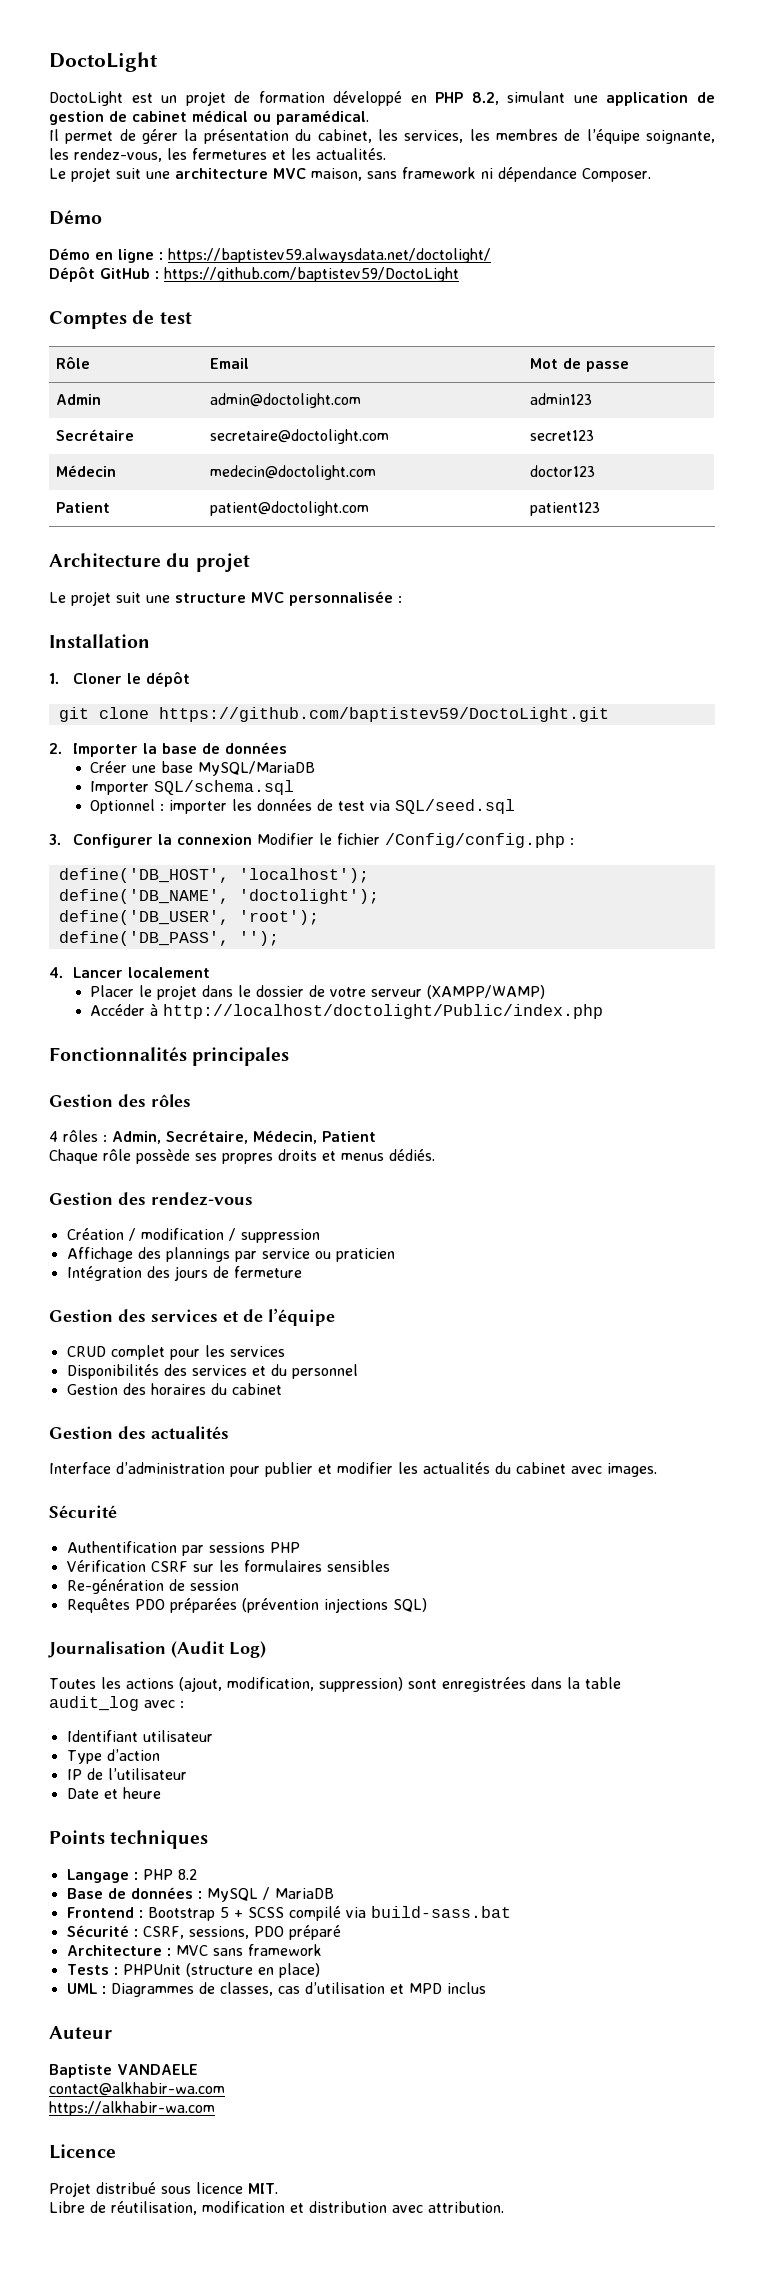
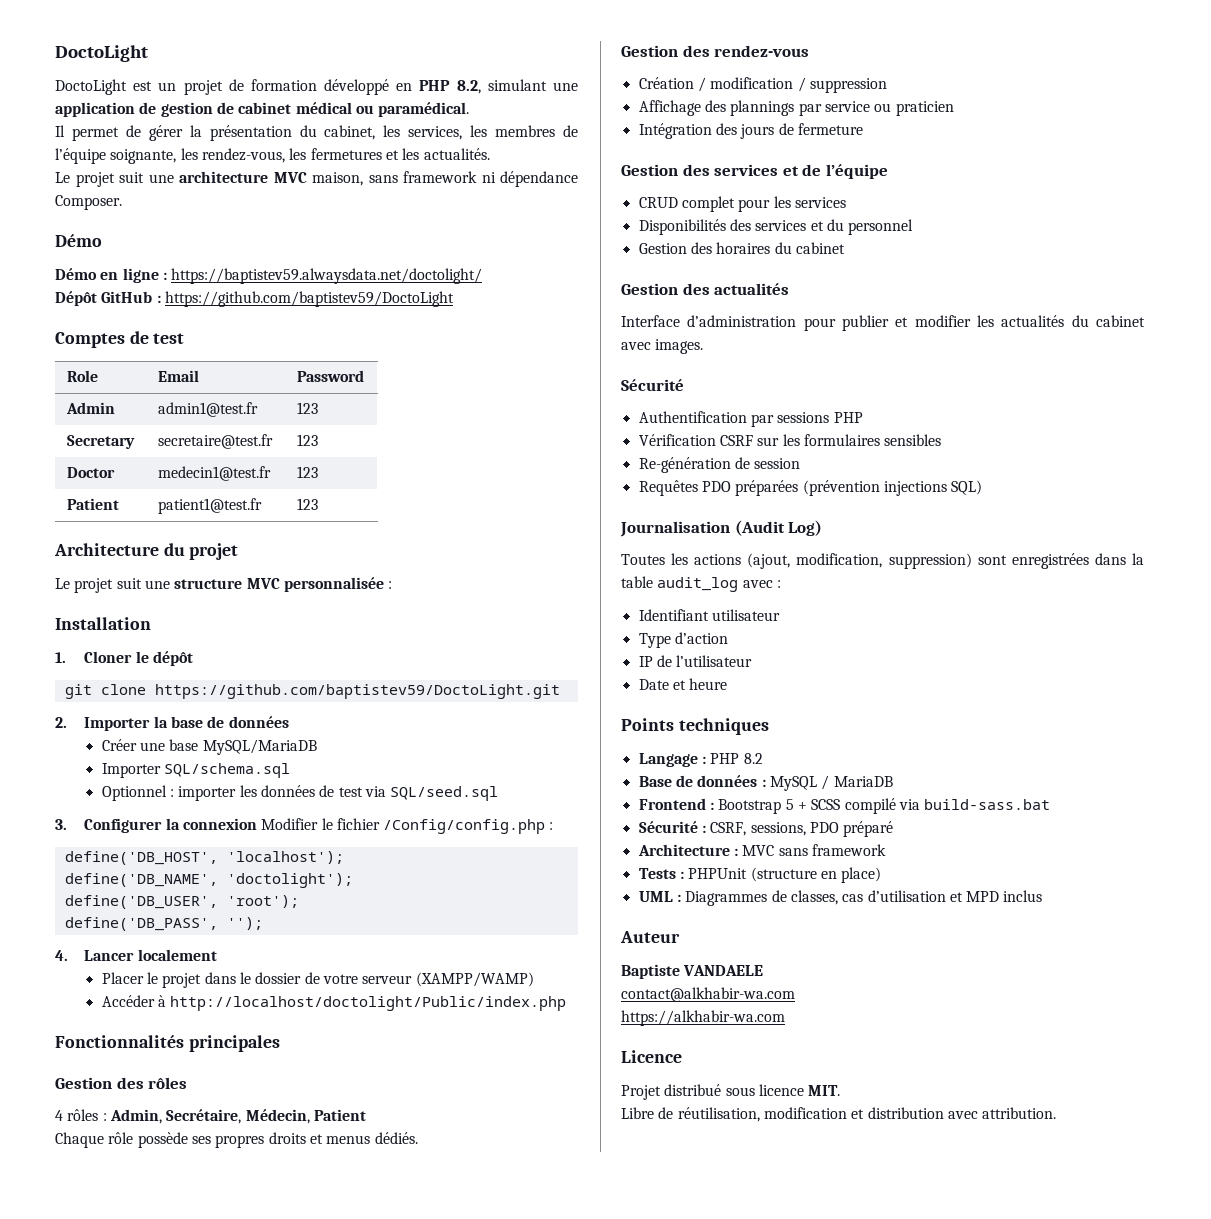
[56,357,91,369] Rôle -> [66,370,98,382] Role
[530,358,630,372] [56,394,102,405] [210,393,362,408] [530,393,593,405] [56,429,135,441] [210,429,390,444] [530,430,595,441] [56,465,117,477] [210,465,377,480] [530,465,596,477] Mot de passe // Admin | admin@doctolight.com | admin123 // Secrétaire | secretaire@doctolight.com | secret123 // Médecin | medecin@doctolight.com | doctor123 -> [296,370,364,382] [65,402,115,414] [157,402,258,417] [296,402,318,414] [66,435,135,449] [157,434,273,449] [296,434,318,446] [66,467,115,478] [157,466,271,481] [296,466,318,478] Password // Admin | admin1@test.fr | 123 // Secretary | secretaire@test.fr | 123 // Doctor | medecin1@test.fr | 123
[210,501,370,516] [530,502,601,516] patient@doctolight.com | patient123 -> [157,498,262,514] [296,498,318,510] patient1@test.fr | 123

